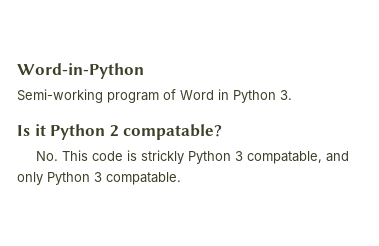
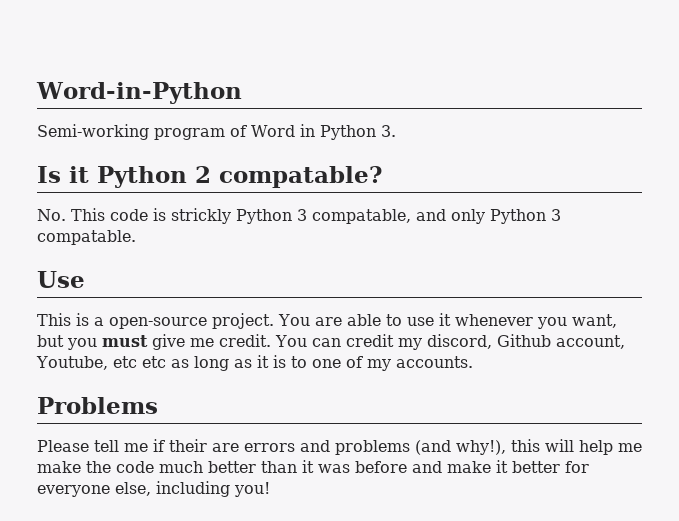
(181, 178) none -> [37,271,85,288] [37,313,617,329] [37,334,625,350] [36,355,473,371] [37,397,158,414] [37,439,642,455] [37,460,589,473] [37,481,270,497] // Use // This is a open-source project. You are able to use it whenever you want, but you must give me credit. You can credit my discord, Github account, Youtube, etc etc as long as it is to one of my accounts. // Problems // Please tell me if their are errors and problems (and why!), this will help me make the code much better than it was before and make it better for everyone else, including you!

